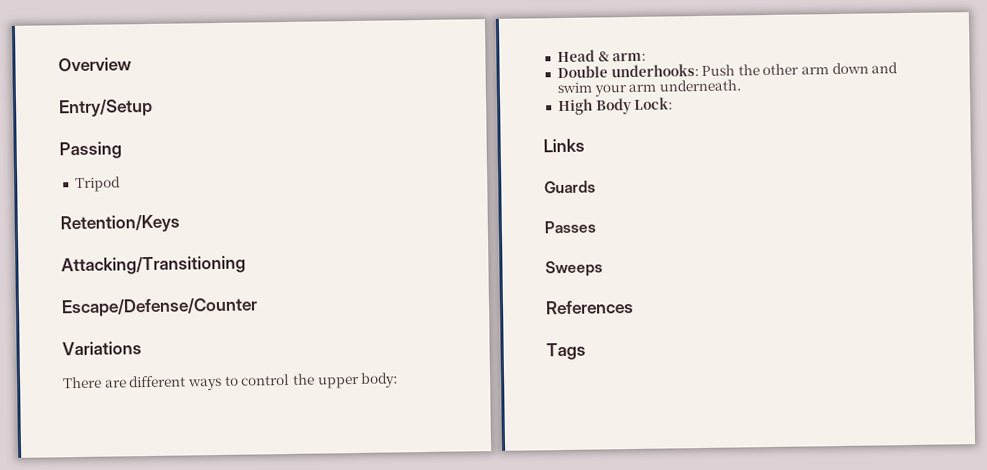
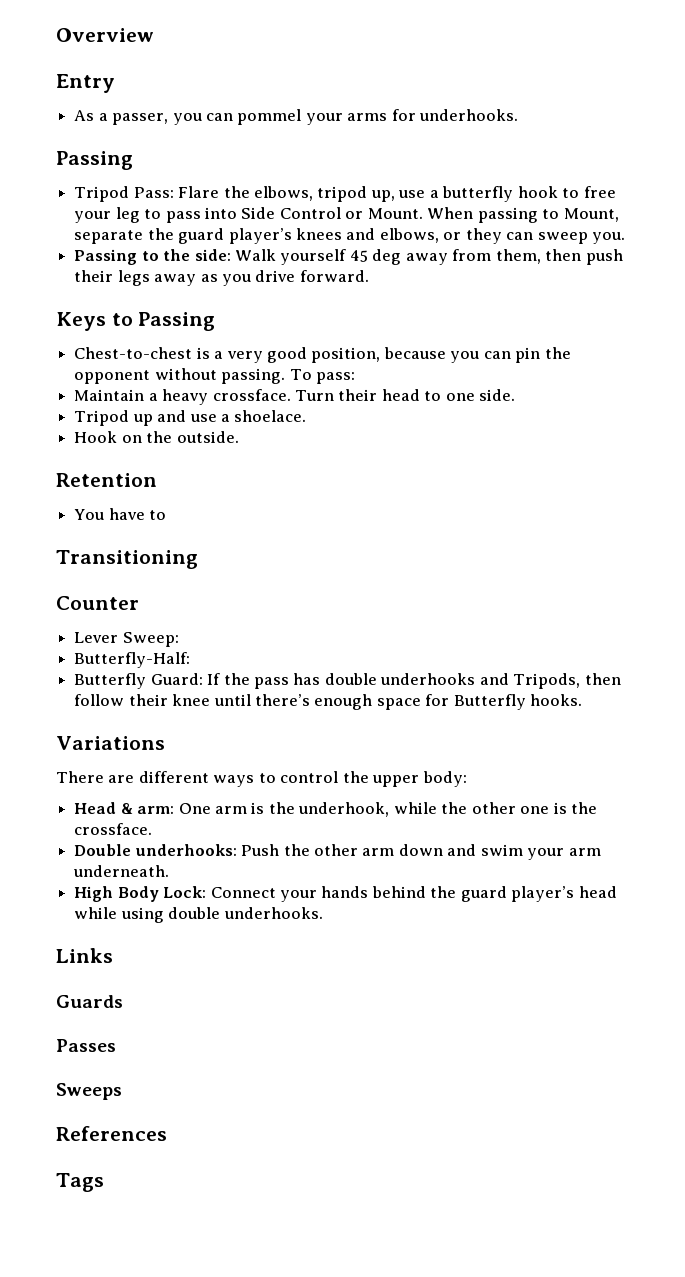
[59,98,153,118] [59,141,122,160] [74,176,121,193] [60,214,180,234] [61,255,246,276] [61,297,258,318] Entry/Setup // Passing // Tripod // Retention/Keys // Attacking/Transitioning // Escape/Defense/Counter -> [56,74,115,93] [74,109,519,125] [56,151,133,170] [74,186,616,202] [74,207,619,223] [74,228,626,244] [74,249,623,265] [74,270,369,286] [56,312,216,331] [74,347,571,363] [74,368,355,384] [74,389,516,405] [74,410,307,426] [74,431,239,443] [56,473,157,487] [74,508,167,520] [56,550,198,569] [56,596,139,610] [74,632,179,647] [74,652,191,668] [74,673,621,689] [74,694,583,710] Entry // As a passer, you can pommel your arms for underhooks. // Passing // Tripod Pass: Flare the elbows, tripod up, use a butterfly hook to free your leg to pass into Side Control or Mount. When passing to Mount, separate the guard player’s knees and elbows, or they can sweep you. // Passing to the side: Walk yourself 45 deg away from them, then push their legs away as you drive forward. // Keys to Passing // Chest-to-chest is a very good position, because you can pin the opponent without passing. To pass: // Maintain a heavy crossface. Turn their head to one side. // Tripod up and use a shoelace. // Hook on the outside. // Retention // You have to // Transitioning // Counter // Lever Sweep: // Butterfly-Half: // Butterfly Guard: If the pass has double underhooks and Tripods, then follow their knee until there’s enough space for Butterfly hooks.
(647, 57) none -> [178,802,598,817] [74,823,153,835] One arm is the underhook, while the other one is the crossface.
(674, 103) none -> [210,886,617,902] [74,907,323,923] Connect your hands behind the guard player’s head while using double underhooks.

